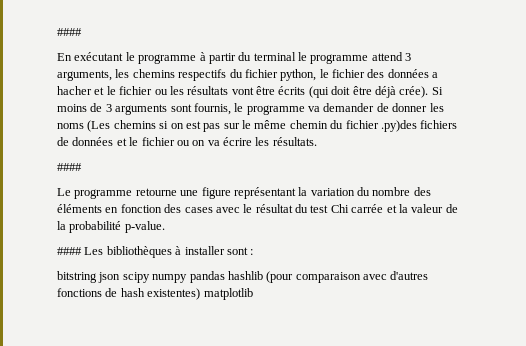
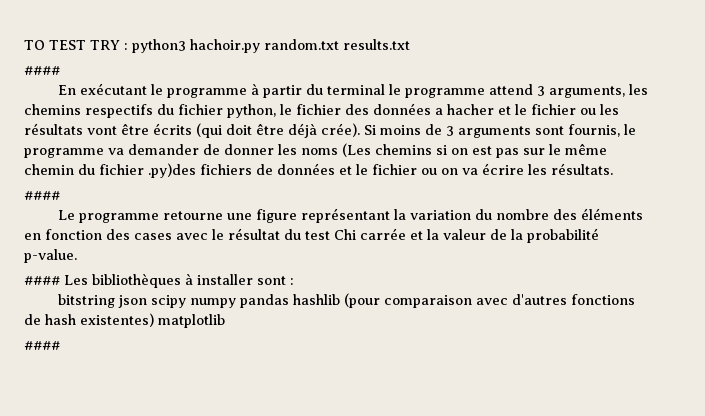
(57, 32) none -> [24,39,410,53] TO TEST TRY : python3 hachoir.py random.txt results.txt //
(253, 294) none -> [24,341,60,350] // ####

